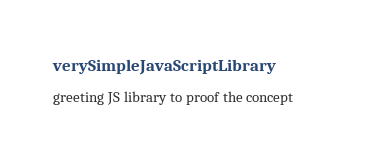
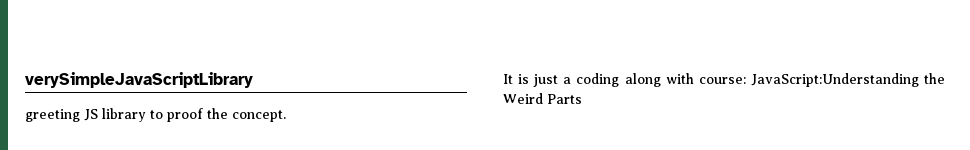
[246,93,294,105] concept -> [232,110,286,122] [503,73,945,87] [503,93,582,104] concept. // It is just a coding along with course: JavaScript:Understanding the Weird Parts

